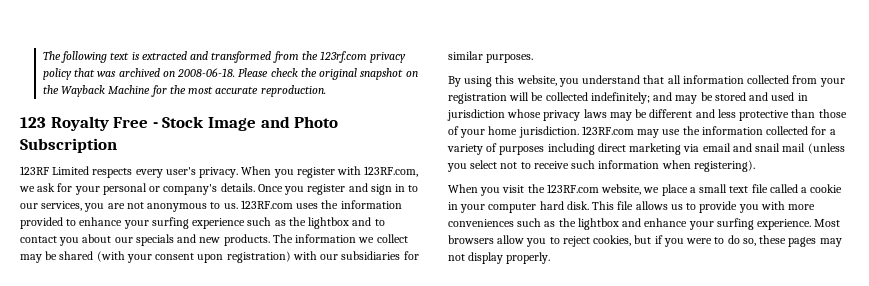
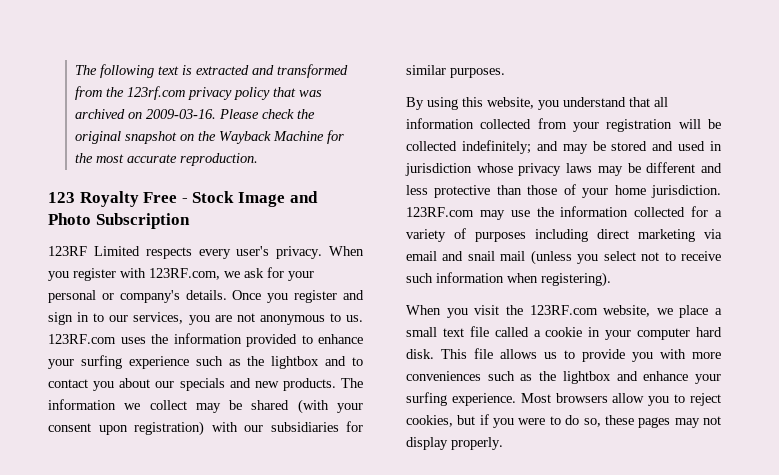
[177,68,236,77] 2008-06-18. -> [146,109,217,119] 2009-03-16.

